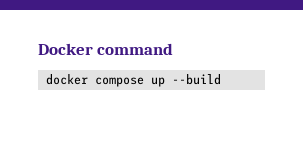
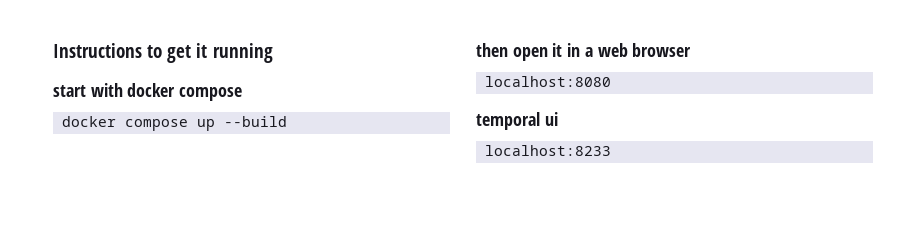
[38,43,174,55] [45,74,221,87] Docker command // docker compose up --build -> [53,43,273,63] [53,83,243,101] [61,116,287,131] [476,43,692,61] [484,76,611,87] [476,112,558,130] [484,145,611,156] Instructions to get it running // start with docker compose // docker compose up --build // then open it in a web browser // localhost:8080 // temporal ui // localhost:8233

